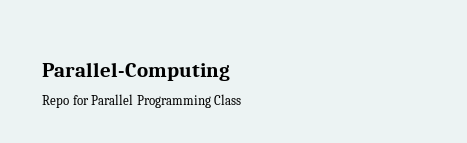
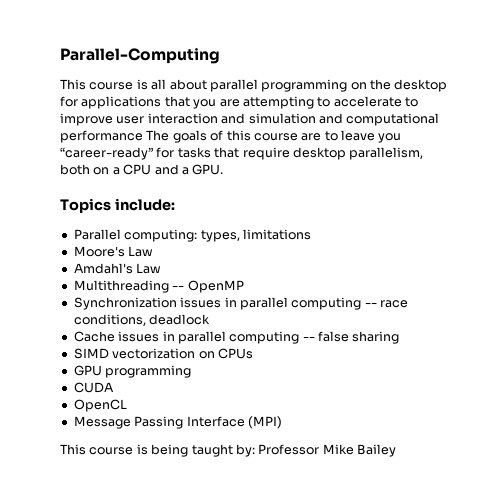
[42,94,242,108] Repo for Parallel Programming Class -> [60,79,448,92] [60,96,418,109] [60,113,440,126] [60,130,402,143] [60,147,424,160] [60,164,224,175] [60,198,175,213] [73,229,311,242] [73,246,154,257] [73,263,162,274] [73,280,244,293] [73,297,408,310] [73,314,211,326] [73,331,400,344] [73,348,253,359] [73,365,192,378] [73,382,114,393] [73,399,127,412] [73,416,282,429] [60,444,396,457] This course is all about parallel programming on the desktop for applications that you are attempting to accelerate to improve user interaction and simulation and computational performance The goals of this course are to leave you “career-ready” for tasks that require desktop parallelism, both on a CPU and a GPU. // Topics include: // Parallel computing: types, limitations // Moore's Law // Amdahl's Law // Multithreading -- OpenMP // Synchronization issues in parallel computing -- race conditions, deadlock // Cache issues in parallel computing -- false sharing // SIMD vectorization on CPUs // GPU programming // CUDA // OpenCL // Message Passing Interface (MPI) // This course is being taught by: Professor Mike Bailey

